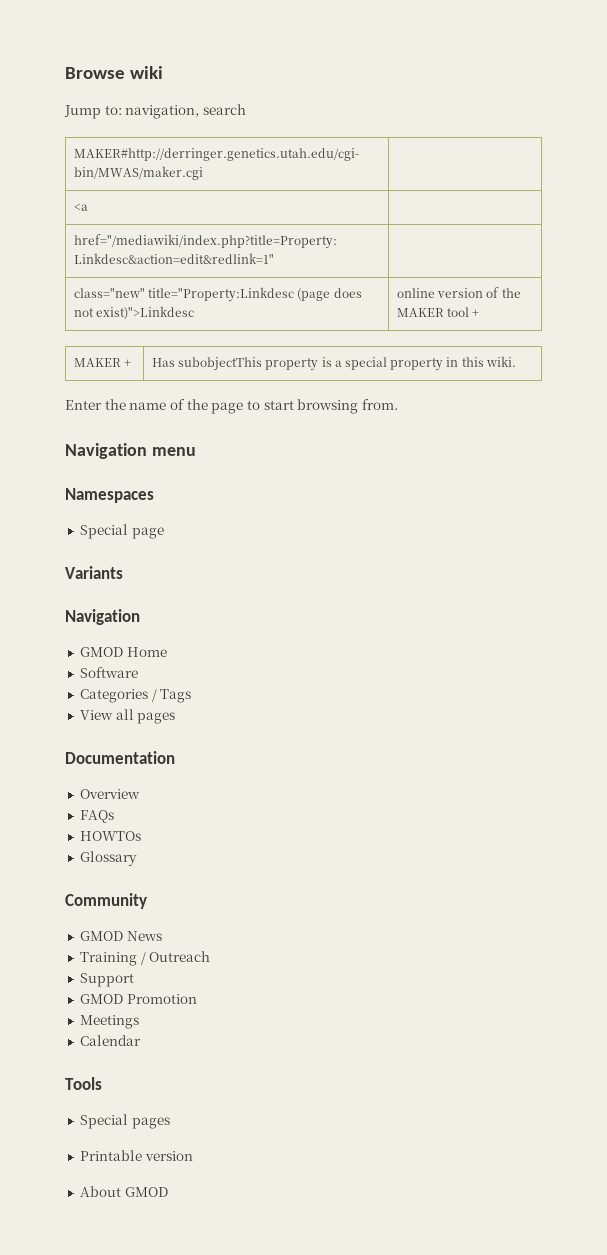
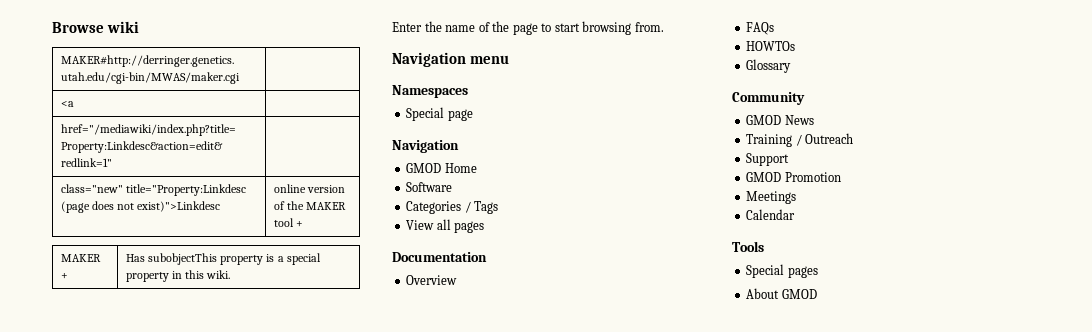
[64,104,246,119] // Jump to: navigation, search -> (140, 27) none
[65,566,123,579] // Variants -> (473, 115) none
[79,1150,193,1161] // Printable version -> (818, 272) none

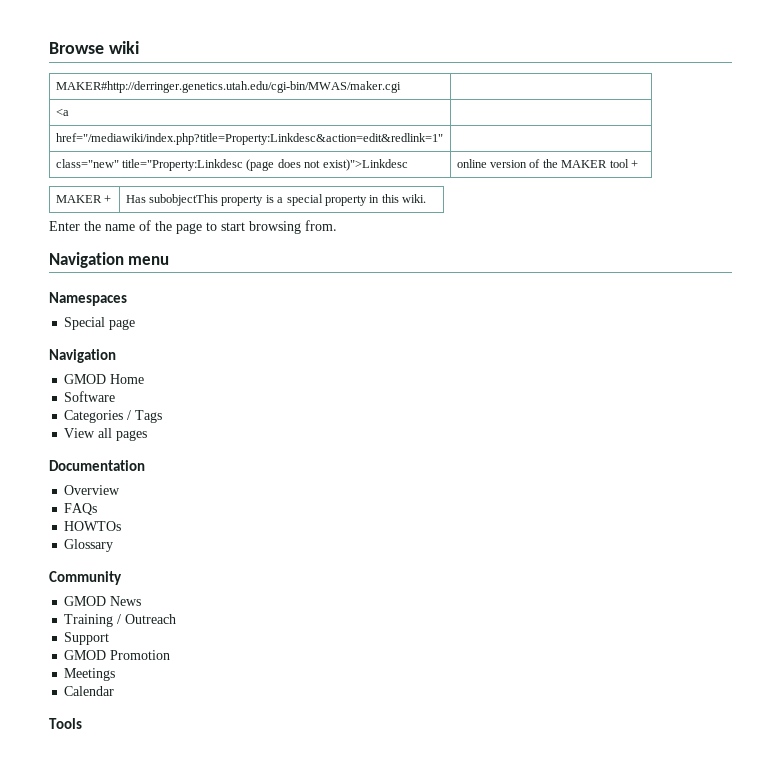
[746,264,818,278] [746,288,817,299] // Special pages // About GMOD -> (82, 723) none

